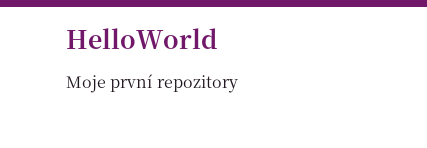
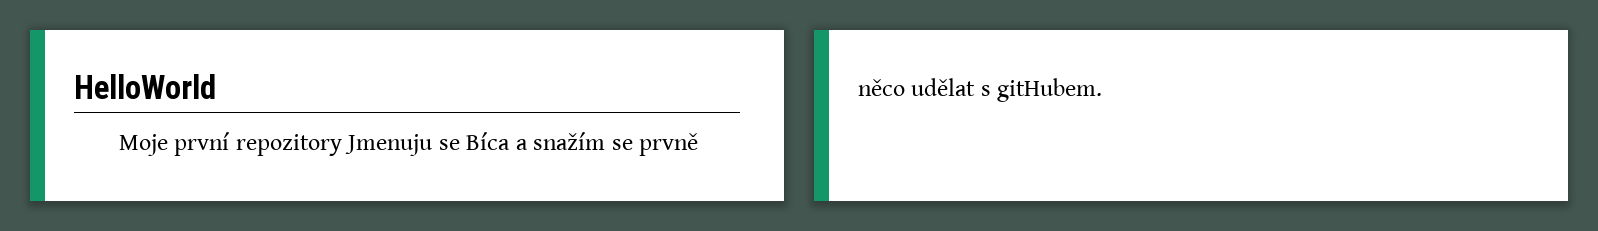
(238, 84) none -> [345,132,699,156] [858,78,1103,102] Jmenuju se Bíca a snažím se prvně něco udělat s gitHubem.

